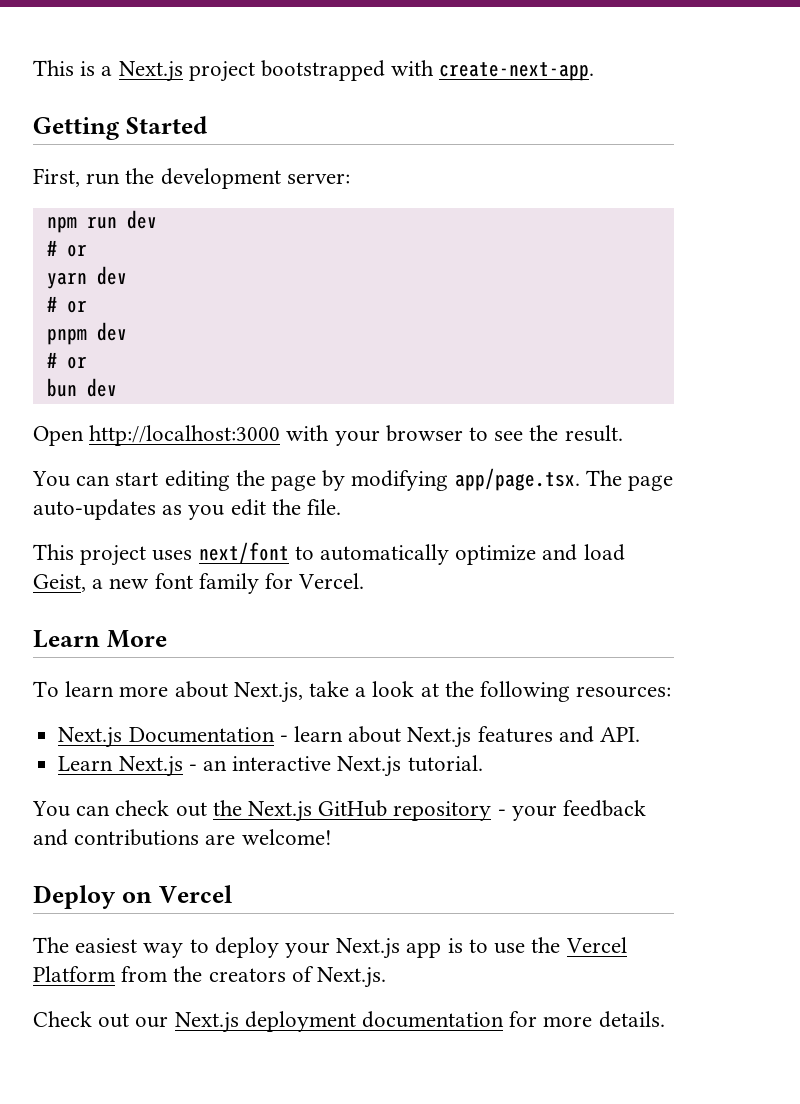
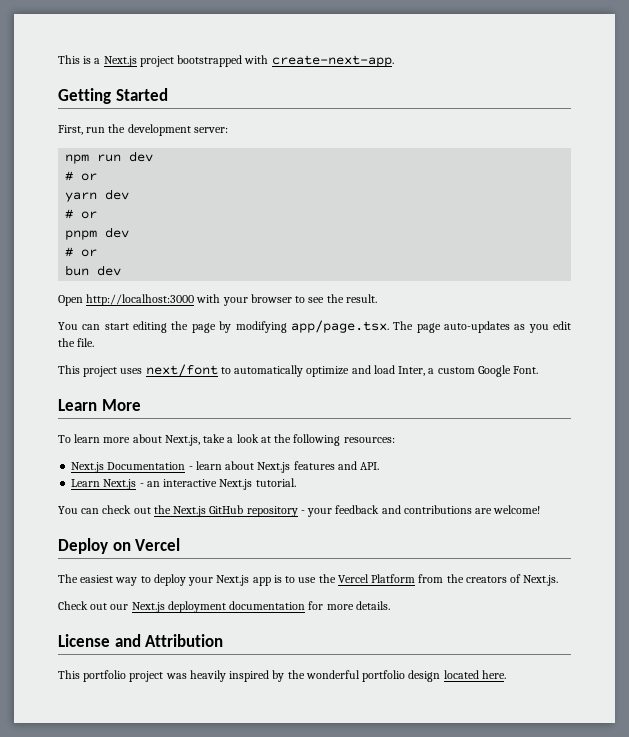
[33,573,365,594] Geist, a new font family for Vercel. -> [398,365,539,377] Inter, a custom Google Font.
(665, 1019) none -> [58,634,224,647] [58,670,506,682] // License and Attribution // This portfolio project was heavily inspired by the wonderful portfolio design located here.

